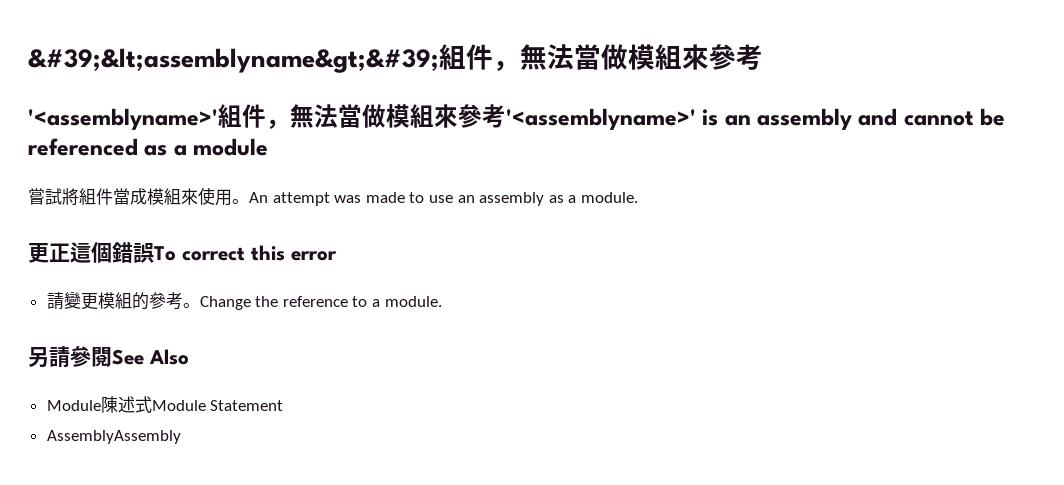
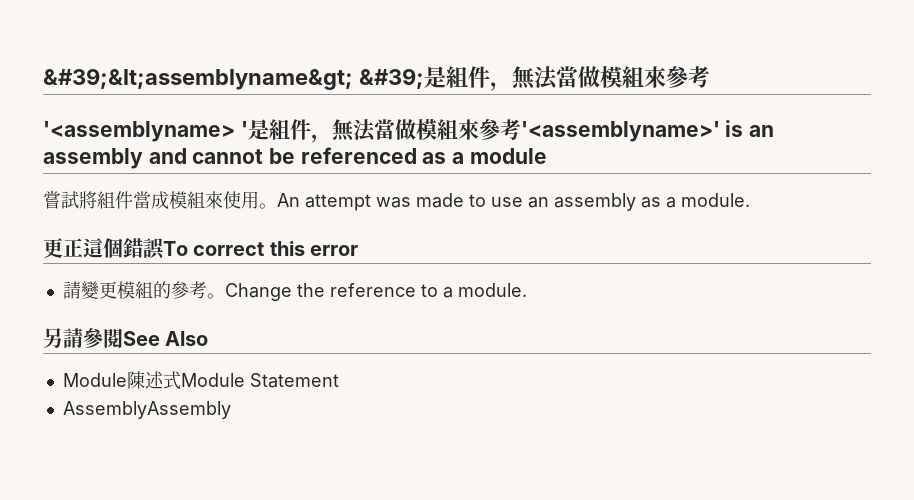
[28,48,439,73] &#39;&lt;assemblyname&gt;&#39; -> [43,66,446,90] &#39;&lt;assemblyname&gt; &#39;是
[28,108,218,130] '<assemblyname>' -> [43,119,269,142] '<assemblyname> '是

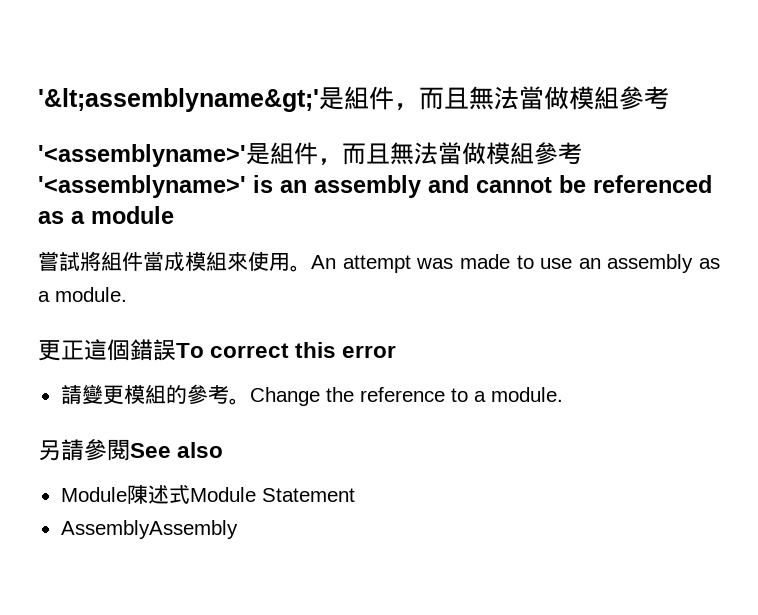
[43,66,666,91] &#39;&lt;assemblyname&gt; &#39;是組件，無法當做模組來 -> [38,86,619,112] '&lt;assemblyname&gt;'是組件，而且無法當做模組
[43,119,479,143] '<assemblyname> '是組件，無法當做模組來 -> [38,142,534,167] '<assemblyname>'是組件，而且無法當做模組
[165,331,209,346] Also -> [177,442,224,458] also

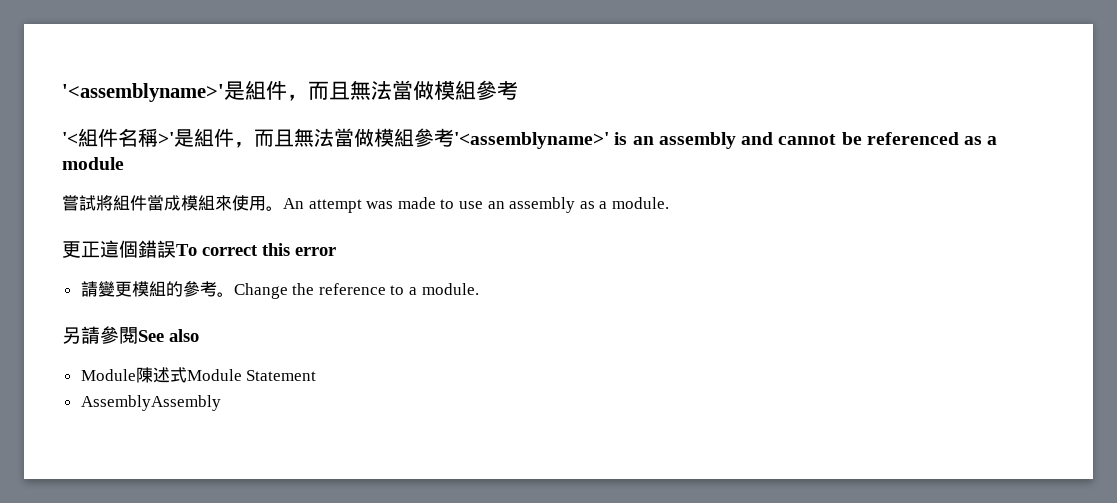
[38,88,319,112] '&lt;assemblyname&gt;' -> [62,83,224,102] '<assemblyname>'
[38,144,246,167] '<assemblyname>' -> [62,128,174,147] '<組件名稱>'

